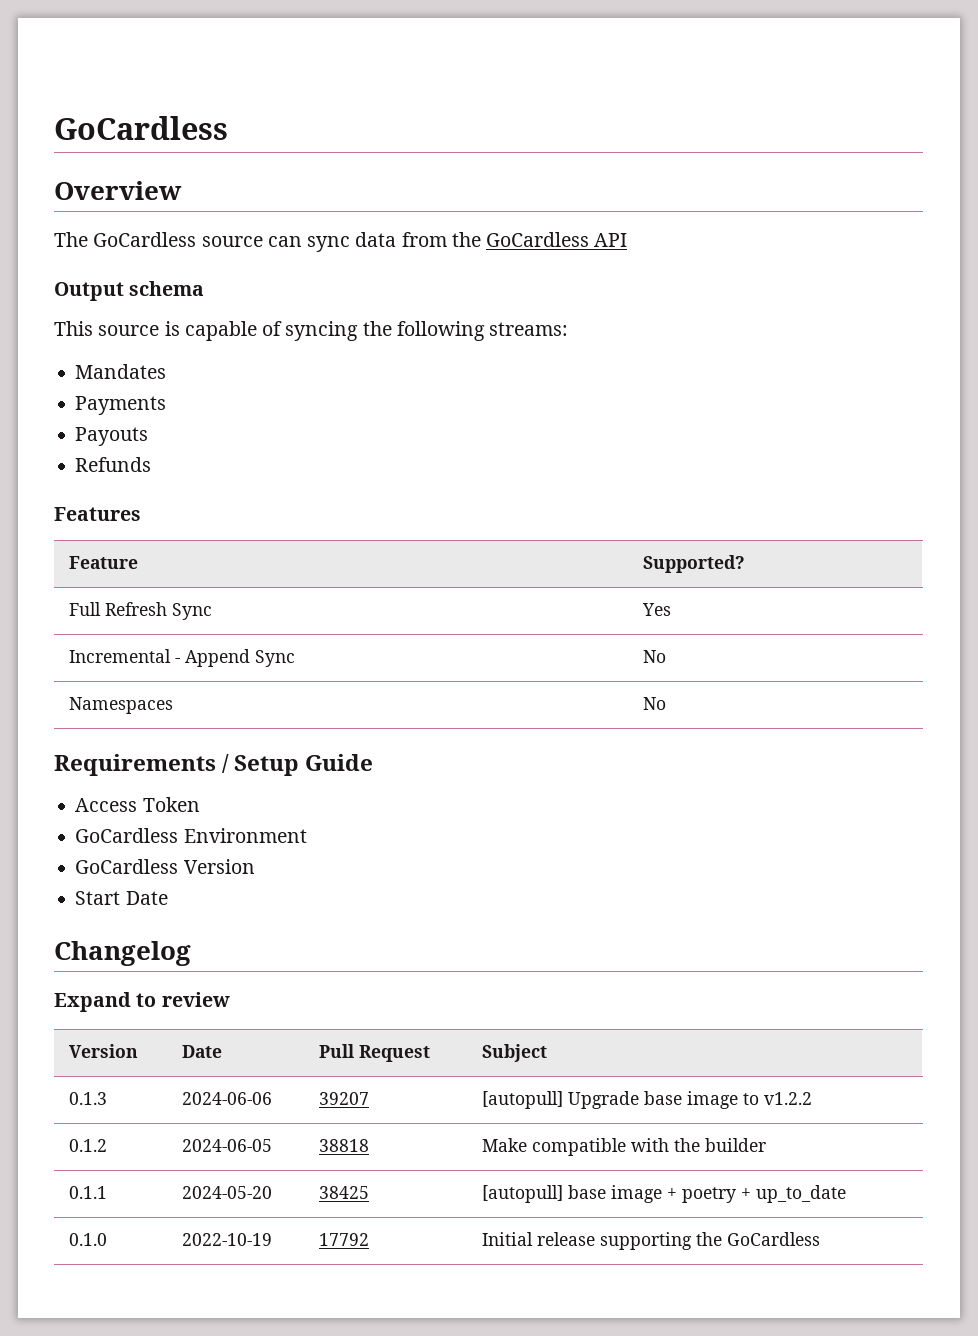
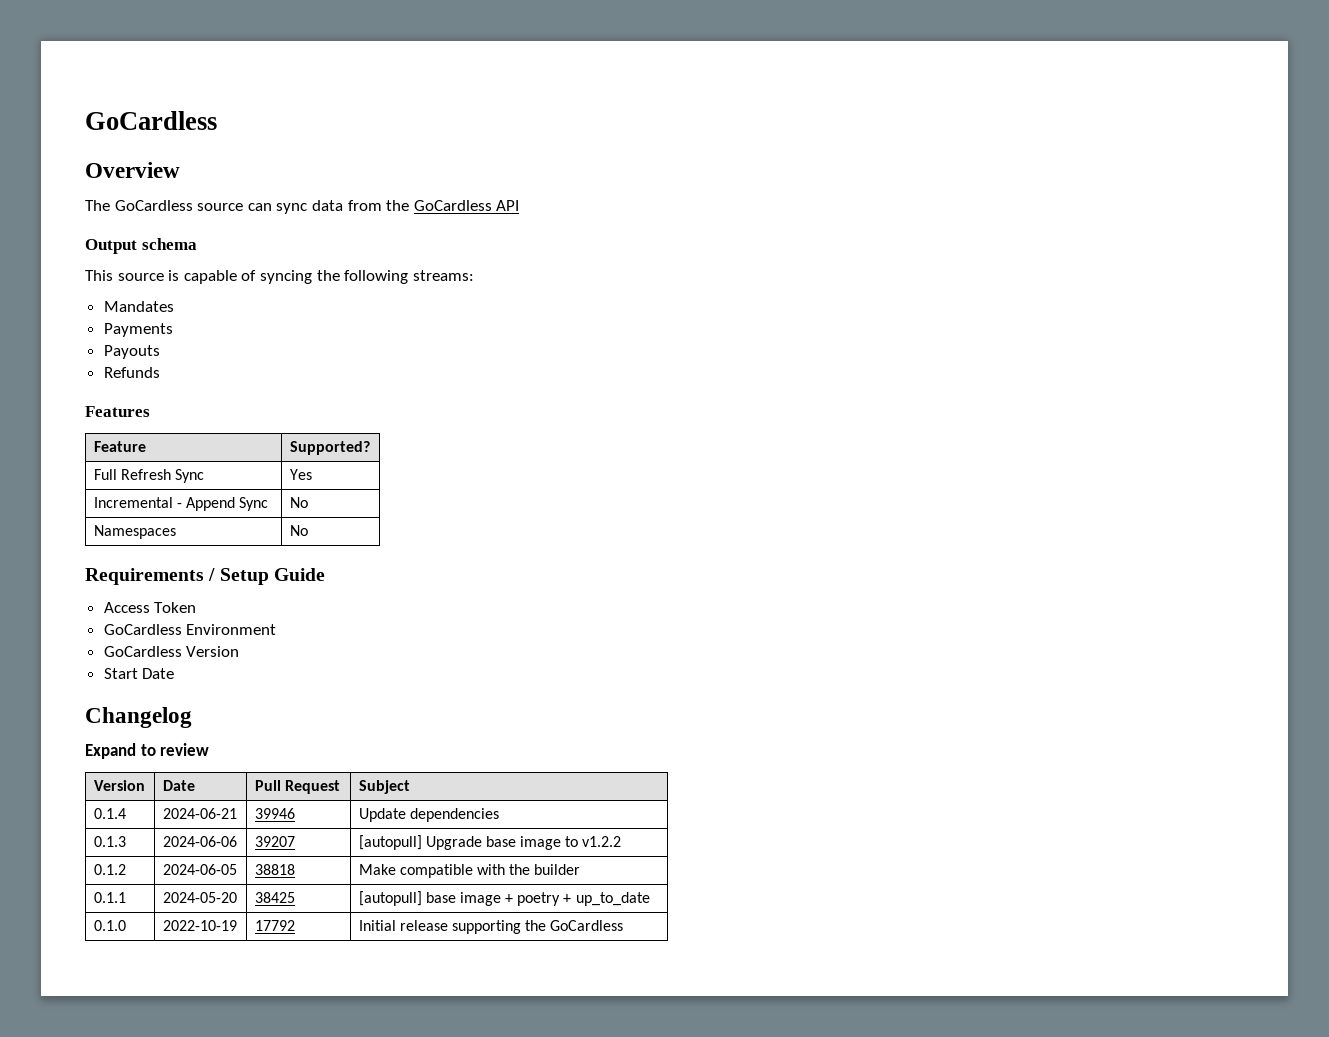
(548, 1053) none -> [93,808,126,819] [162,808,237,819] [254,808,295,819] [358,808,499,822] // 0.1.4 | 2024-06-21 | 39946 | Update dependencies

